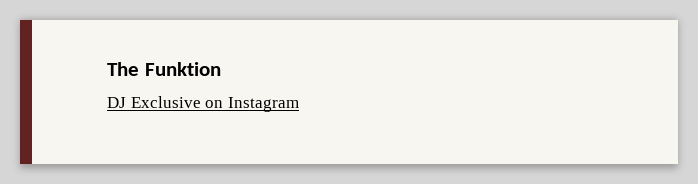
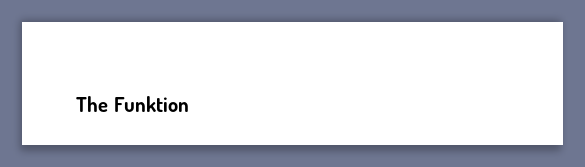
[107,96,299,112] // DJ Exclusive on Instagram -> (189, 104) none

